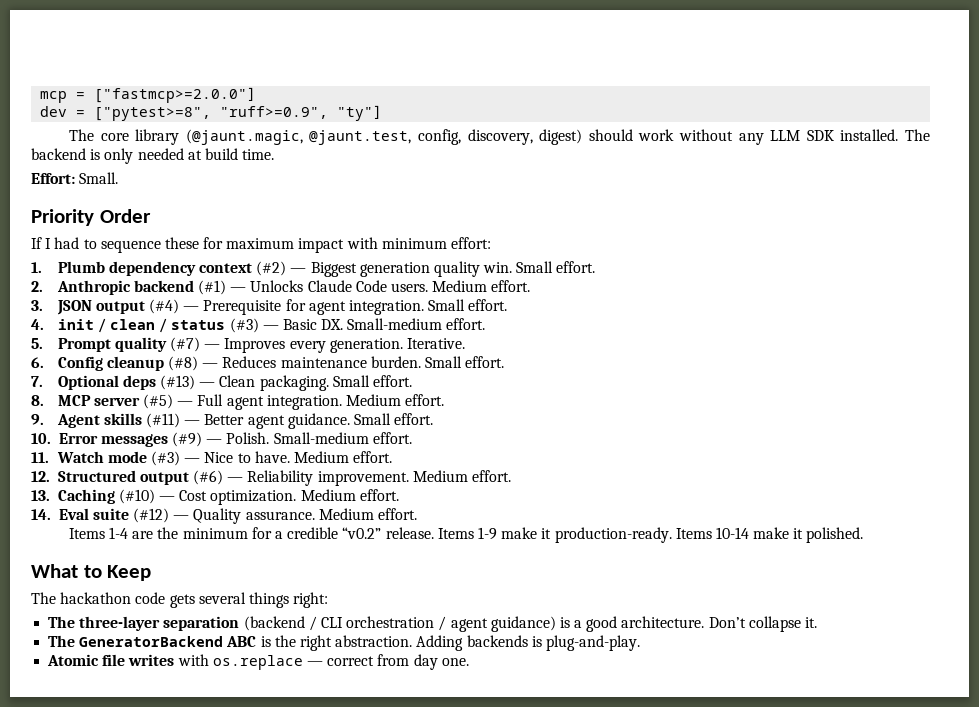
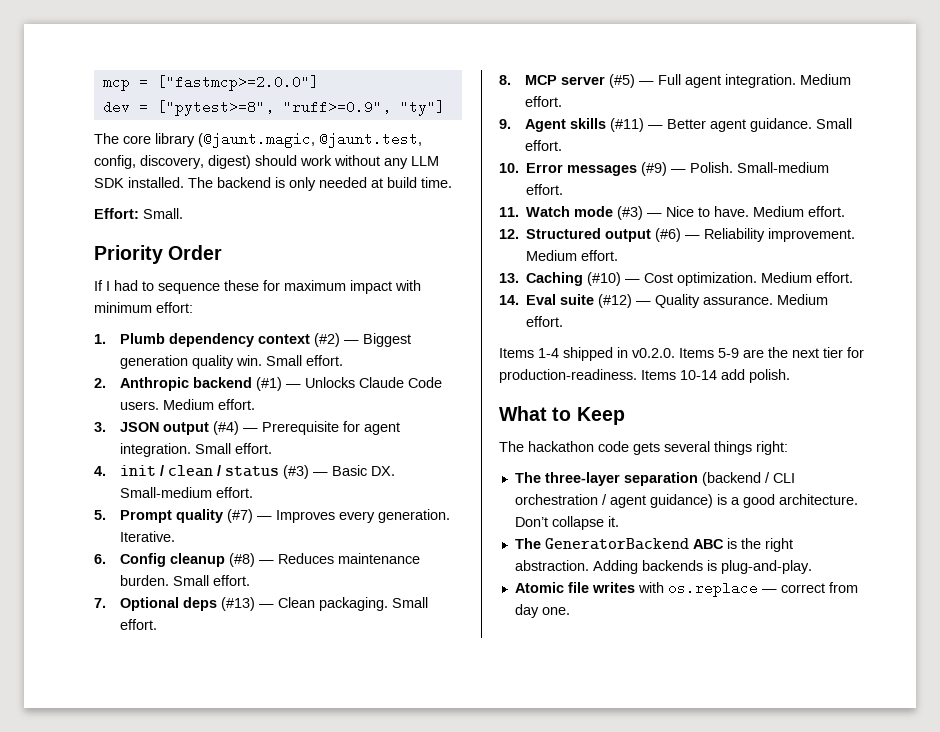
[132,527,864,543] are the minimum for a credible “v0.2” release. Items 1-9 make it production-ready. Items 10-14 make it polished. -> [563,347,864,361] [499,369,790,383] shipped in v0.2.0. Items 5-9 are the next tier for production-readiness. Items 10-14 add polish.

